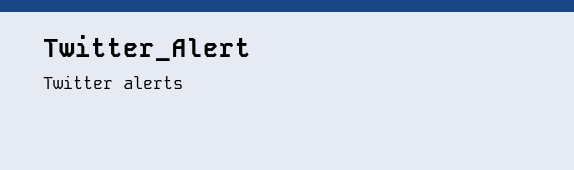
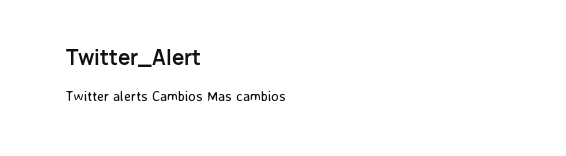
(183, 82) none -> [152,91,286,101] Cambios Mas cambios

